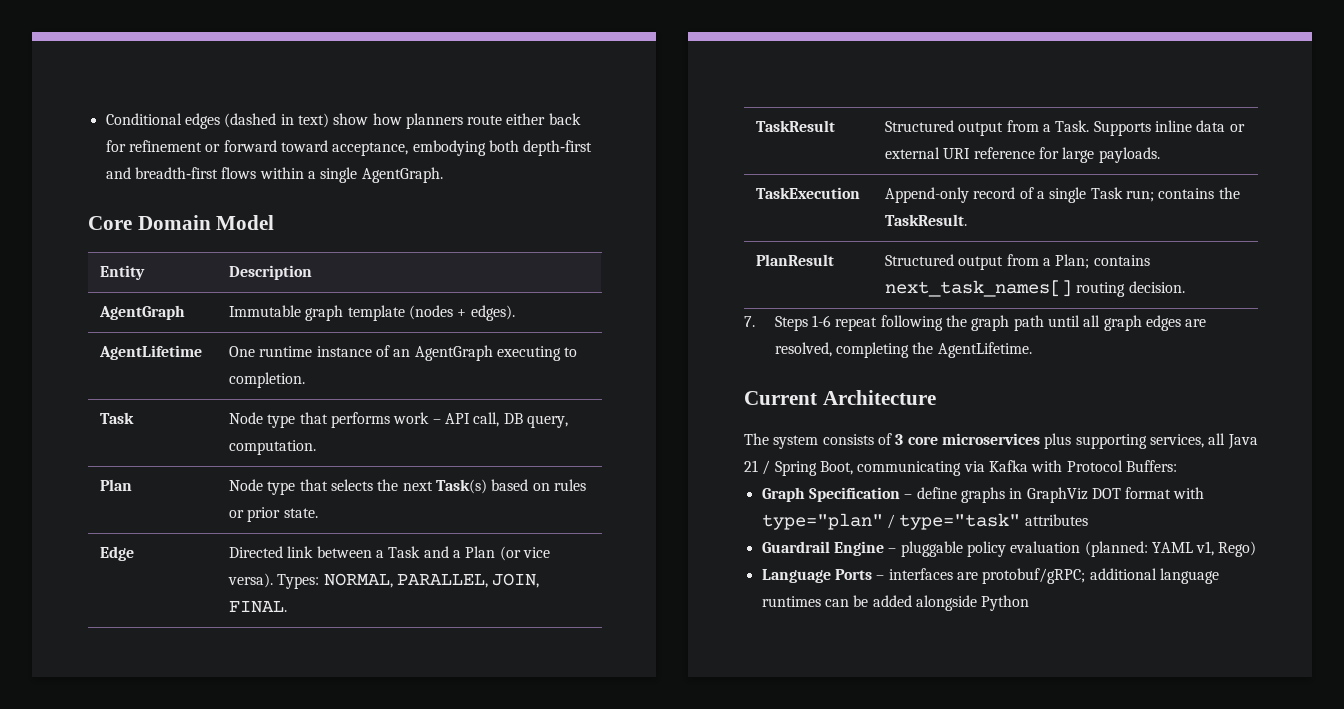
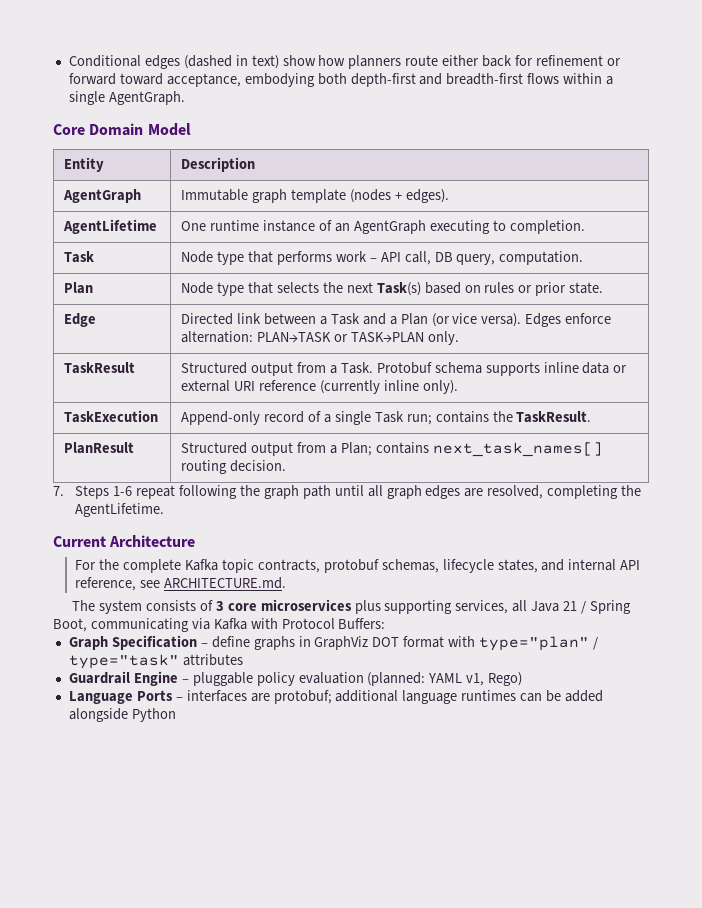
[277,573,540,589] [229,601,288,613] Types: NORMAL, PARALLEL, JOIN, FINAL. -> [525,313,612,327] [181,331,459,345] Edges enforce alternation: PLAN→TASK or TASK→PLAN only.
[1093,121,1151,136] Supports -> [376,362,540,376] Protobuf schema supports
[1039,147,1160,163] for large payloads. -> [319,380,458,394] (currently inline only).
(936, 397) none -> [75,559,641,573] [75,577,287,591] // For the complete Kafka topic contracts, protobuf schemas, lifecycle states, and internal API reference, see ARCHITECTURE.md.
[982,568,1086,584] protobuf/gRPC; -> [273,690,332,704] protobuf;

